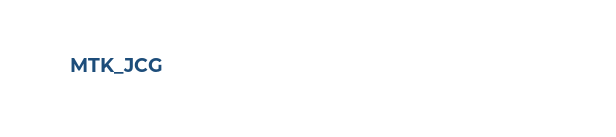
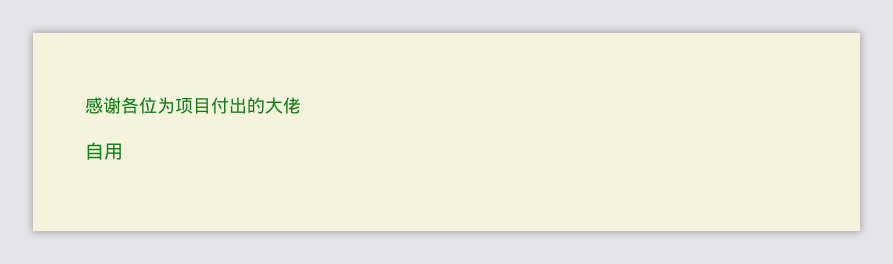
[70,58,163,74] MTK_JCG -> [85,97,301,114] [85,142,123,160] 感谢各位为项目付出的大佬 // 自用

